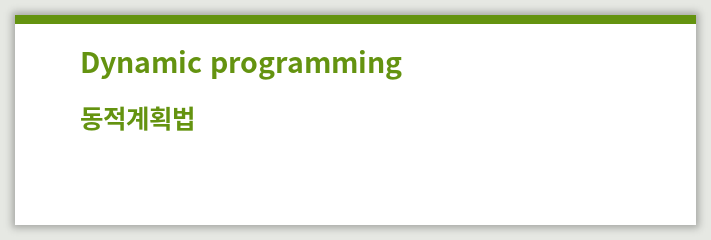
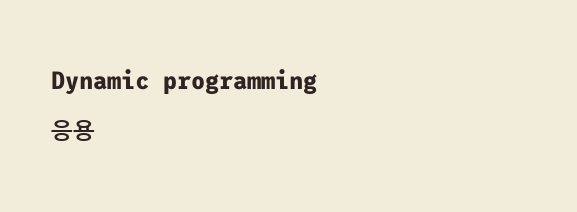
[80,106,195,131] 동적계획법 -> [51,120,95,141] 응용

